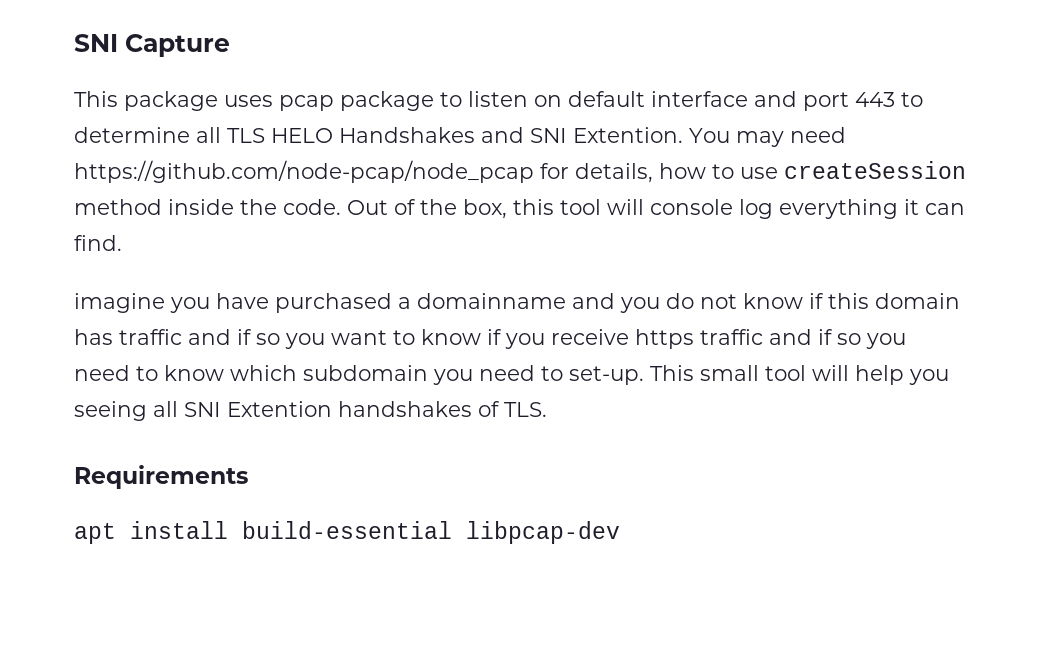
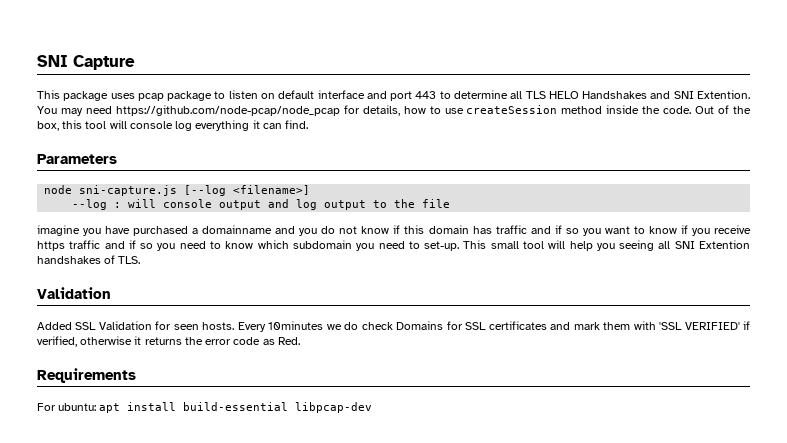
(122, 243) none -> [37,154,117,164] [44,185,311,196] [72,199,451,210] // Parameters // node sni-capture.js [--log <filename>] // --log : will console output and log output to the file
(547, 409) none -> [37,287,111,299] [37,321,751,332] [37,336,300,347] // Validation // Added SSL Validation for seen hosts. Every 10minutes we do check Domains for SSL certificates and mark them with 'SSL VERIFIED' if verified, otherwise it returns the error code as Red.
(248, 477) none -> [37,403,97,411] For ubuntu:

